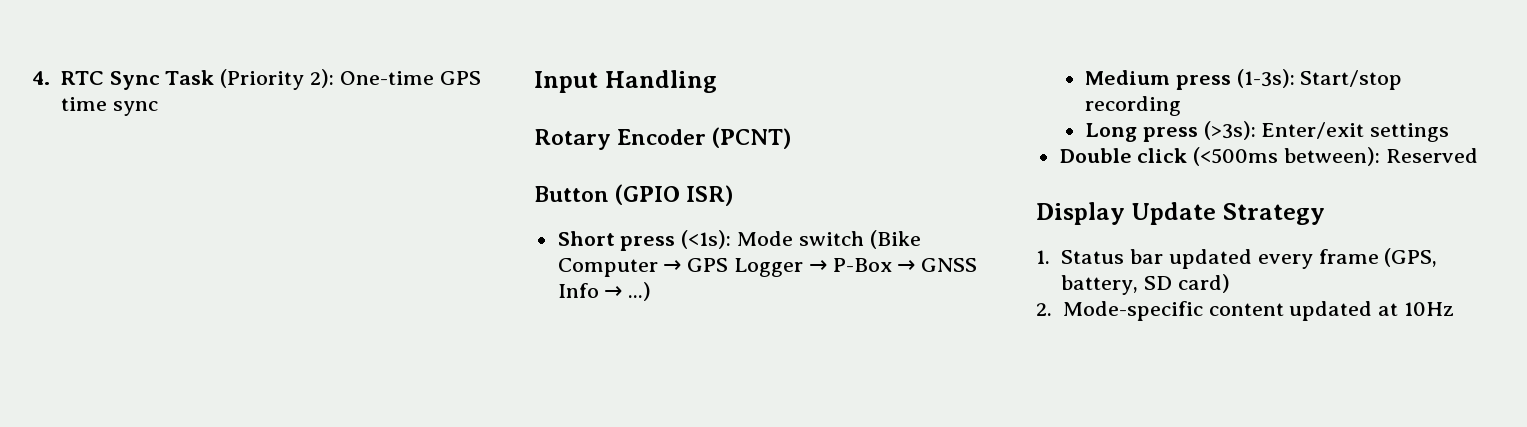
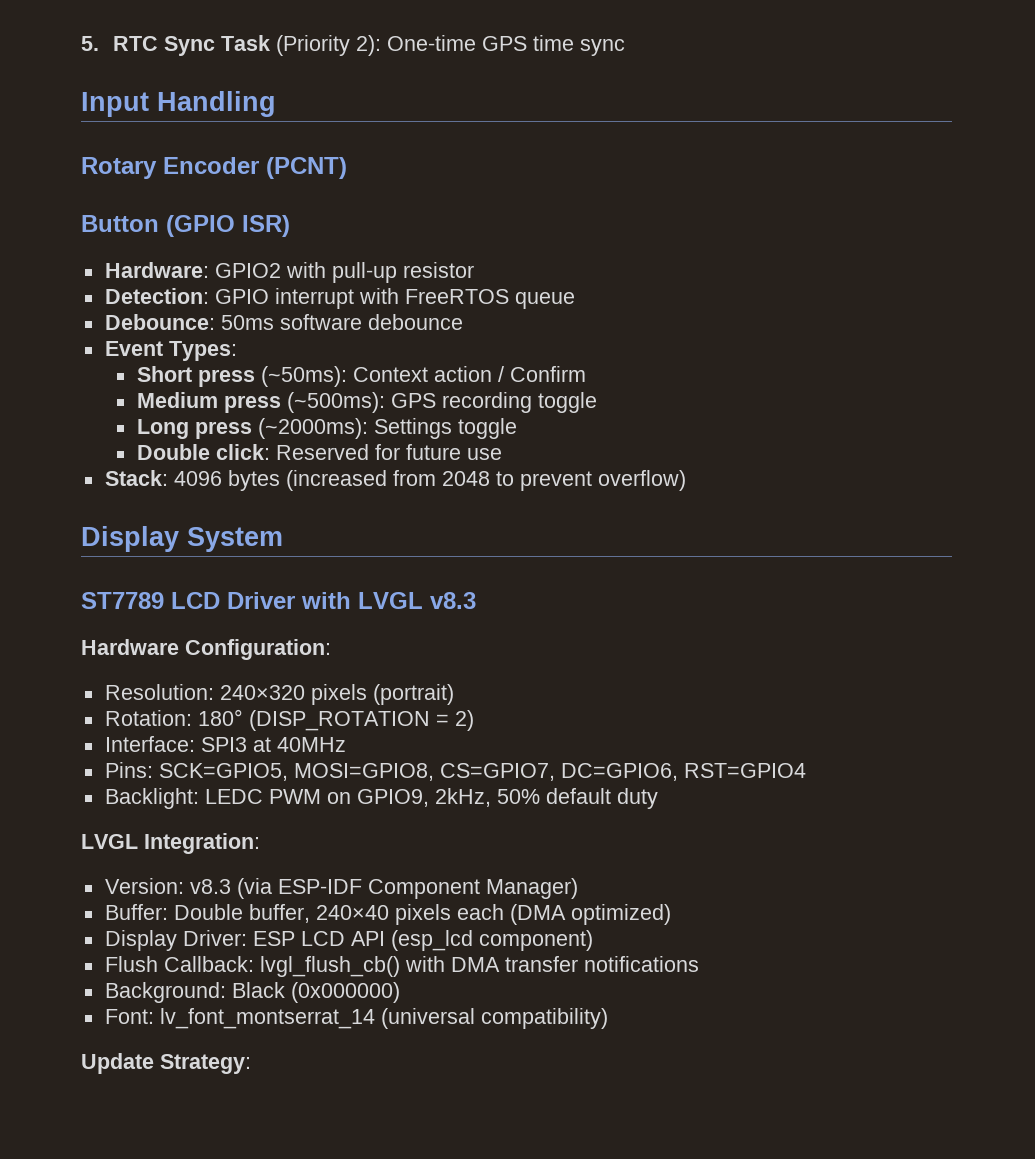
[32,71,50,85] 4. -> [81,36,99,51] 5.
[557,230,921,251] [557,258,978,277] [557,282,652,301] Short press (<1s): Mode switch (Bike Computer → GPS Logger → P-Box → GNSS Info → ...) -> [104,262,474,283] [104,288,575,309] [104,314,463,330] [104,341,237,361] [136,366,586,387] Hardware: GPIO2 with pull-up resistor // Detection: GPIO interrupt with FreeRTOS queue // Debounce: 50ms software debounce // Event Types: // Short press (~50ms): Context action / Confirm
[1236,69,1403,90] (1-3s): Start/stop -> [286,392,436,413] (~500ms): GPS
(1181, 106) none -> [537,392,597,413] toggle
[1203,121,1450,142] [1059,147,1478,166] [1036,202,1325,225] [1036,248,1438,269] [1061,274,1230,295] [1036,301,1454,321] (>3s): Enter/exit settings // Double click (<500ms between): Reserved // Display Update Strategy // 1. Status bar updated every frame (GPS, battery, SD card) // 2. Mode-specific content updated at 10Hz -> [257,418,517,439] [136,444,502,460] [104,470,686,491] [81,526,283,552] [81,592,476,609] [81,639,331,660] [104,684,454,705] [104,709,474,731] [104,736,346,752] [104,762,806,781] [104,788,658,809] [81,833,260,854] [104,878,578,899] [104,904,671,925] [104,930,593,951] [104,956,699,977] [104,982,400,1003] [104,1008,608,1029] [81,1053,251,1074] (~2000ms): Settings toggle // Double click: Reserved for future use // Stack: 4096 bytes (increased from 2048 to prevent overflow) // Display System // ST7789 LCD Driver with LVGL v8.3 // Hardware Configuration: // Resolution: 240×320 pixels (portrait) // Rotation: 180° (DISP_ROTATION = 2) // Interface: SPI3 at 40MHz // Pins: SCK=GPIO5, MOSI=GPIO8, CS=GPIO7, DC=GPIO6, RST=GPIO4 // Backlight: LEDC PWM on GPIO9, 2kHz, 50% default duty // LVGL Integration: // Version: v8.3 (via ESP-IDF Component Manager) // Buffer: Double buffer, 240×40 pixels each (DMA optimized) // Display Driver: ESP LCD API (esp_lcd component) // Flush Callback: lvgl_flush_cb() with DMA transfer notifications // Background: Black (0x000000) // Font: lv_font_montserrat_14 (universal compatibility) // Update Strategy:

